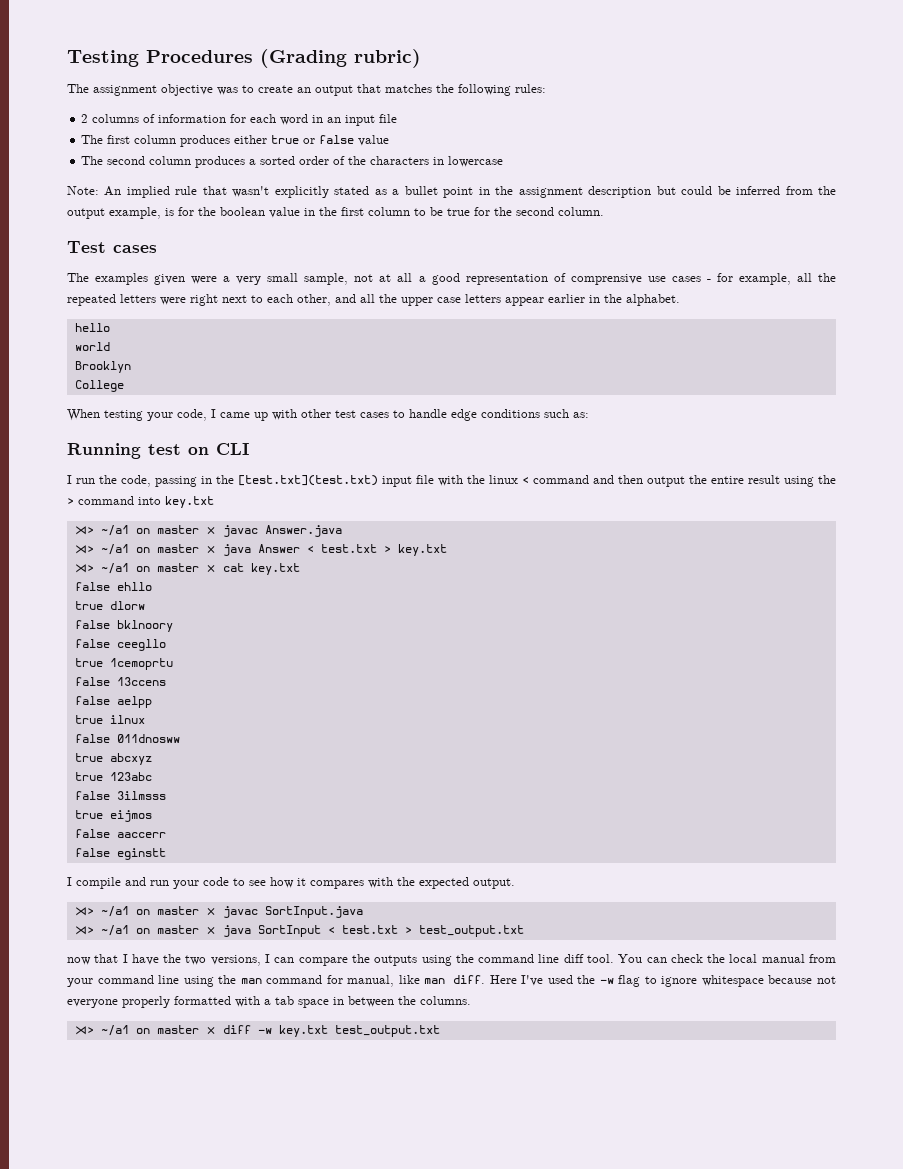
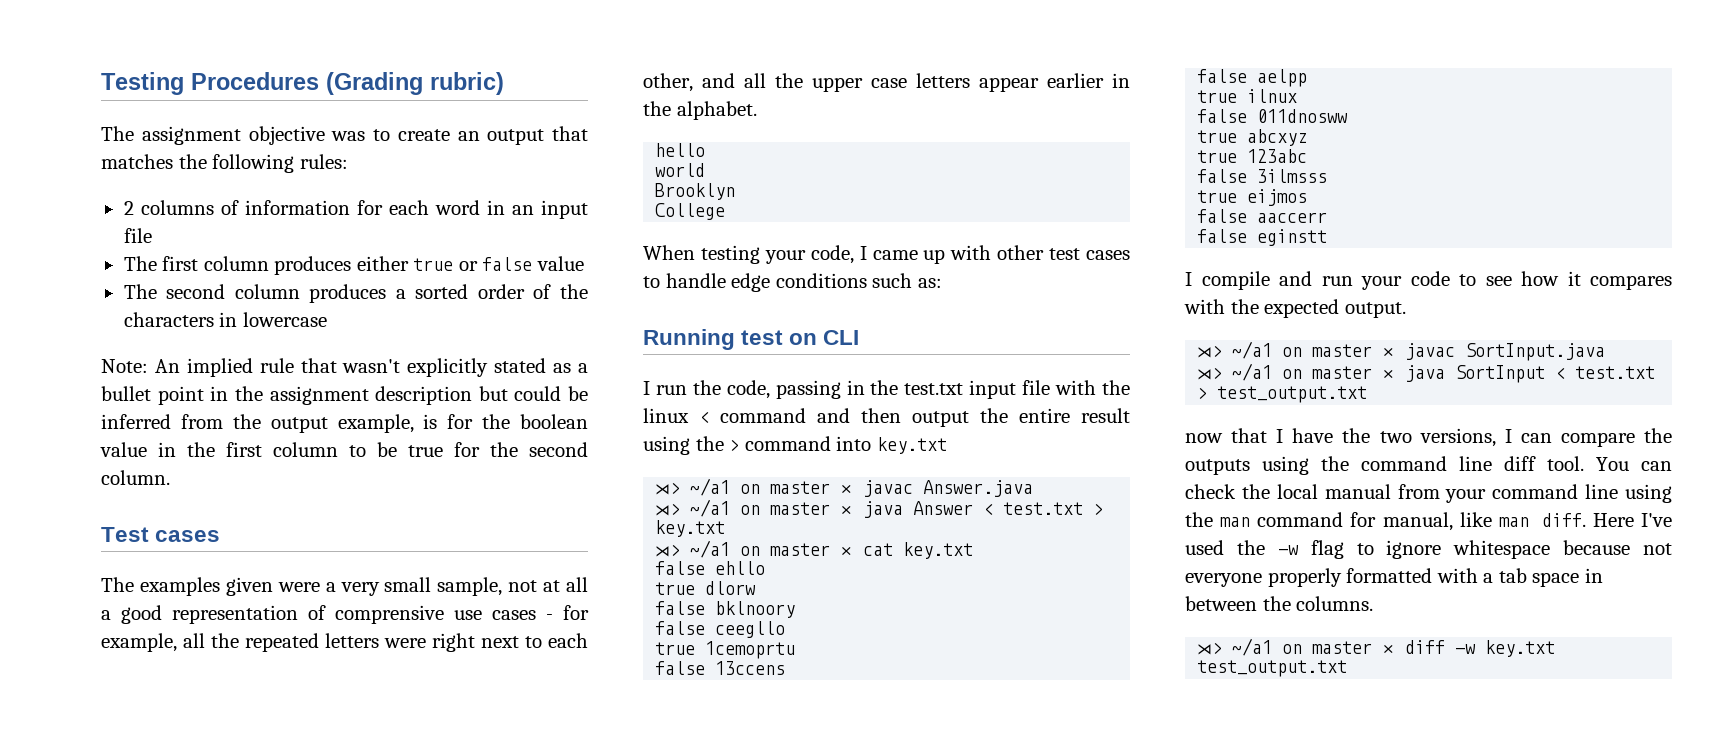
[238,475,378,486] [test.txt](test.txt) -> [904,383,964,395] test.txt

